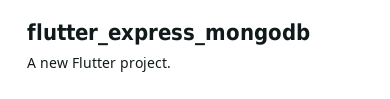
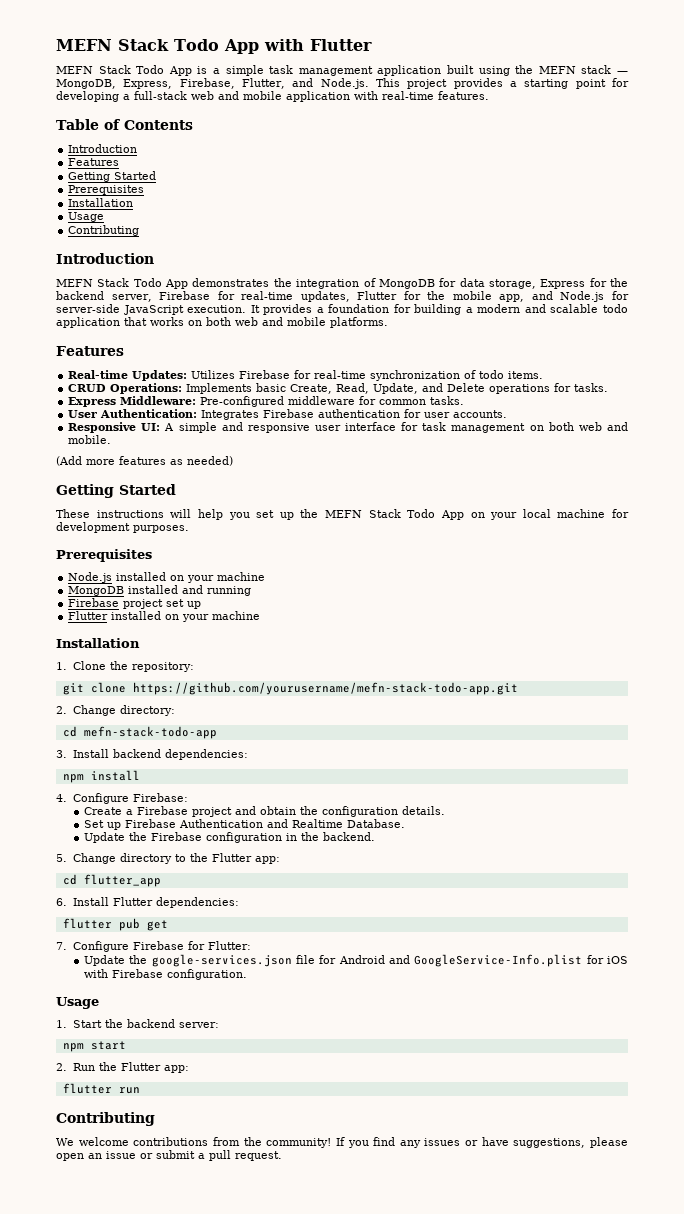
[27,23,310,46] [27,57,171,72] flutter_express_mongodb // A new Flutter project. -> [56,39,372,54] [56,65,629,76] [56,78,629,89] [56,91,489,102] [56,119,193,130] [68,144,138,153] [68,158,120,166] [68,171,157,182] [68,185,145,195] [68,198,134,207] [68,212,105,222] [68,225,140,236] [56,253,154,264] [56,278,628,289] [56,291,629,302] [56,304,629,315] [56,317,388,328] [56,346,124,356] [68,370,544,381] [68,383,609,394] [68,396,465,407] [68,409,508,420] [68,422,628,433] [68,435,112,444] [56,456,233,466] [56,484,176,498] [56,509,629,520] [56,522,189,533] [56,549,152,562] [68,572,266,583] [68,585,252,596] [68,598,202,609] [68,611,261,622] [56,638,140,648] [56,661,194,672] [62,682,518,695] [56,705,175,716] [62,726,217,739] [56,749,248,760] [62,770,140,783] [56,793,188,804] [84,806,446,817] [84,819,406,830] [84,832,376,843] [56,853,280,864] [62,874,161,887] [56,897,239,908] [62,918,168,931] [56,941,251,952] [84,954,628,967] [84,969,248,980] [56,997,99,1009] [56,1019,219,1028] [62,1041,126,1052] [56,1062,189,1073] [62,1083,140,1094] [56,1112,155,1126] [56,1137,629,1148] [56,1150,282,1161] MEFN Stack Todo App with Flutter // MEFN Stack Todo App is a simple task management application built using the MEFN stack — MongoDB, Express, Firebase, Flutter, and Node.js. This project provides a starting point for developing a full-stack web and mobile application with real-time features. // Table of Contents // Introduction // Features // Getting Started // Prerequisites // Installation // Usage // Contributing // Introduction // MEFN Stack Todo App demonstrates the integration of MongoDB for data storage, Express for the backend server, Firebase for real-time updates, Flutter for the mobile app, and Node.js for server-side JavaScript execution. It provides a foundation for building a modern and scalable todo application that works on both web and mobile platforms. // Features // Real-time Updates: Utilizes Firebase for real-time synchronization of todo items. // CRUD Operations: Implements basic Create, Read, Update, and Delete operations for tasks. // Express Middleware: Pre-configured middleware for common tasks. // User Authentication: Integrates Firebase authentication for user accounts. // Responsive UI: A simple and responsive user interface for task management on both web and mobile. // (Add more features as needed) // Getting Started // These instructions will help you set up the MEFN Stack Todo App on your local machine for development purposes. // Prerequisites // Node.js installed on your machine // MongoDB installed and running // Firebase project set up // Flutter installed on your machine // Installation // 1. Clone the repository: // git clone https://github.com/yourusername/mefn-stack-todo-app.git // 2. Change directory: // cd mefn-stack-todo-app // 3. Install backend dependencies: // npm install // 4. Configure Firebase: // Create a Firebase project and obtain the configuration details. // Set up Firebase Authentication and Realtime Database. // Update the Firebase configuration in the backend. // 5. Change directory to the Flutter app: // cd flutter_app // 6. Install Flutter dependencies: // flutter pub get // 7. Configure Firebase for Flutter: // Update the google-services.json file for Android and GoogleService-Info.plist for iOS with Firebase configuration. // Usage // 1. Start the backend server: // npm start // 2. Run the Flutter app: // flutter run // Contributing // We welcome contributions from the community! If you find any issues or have suggestions, please open an issue or submit a pull request.

